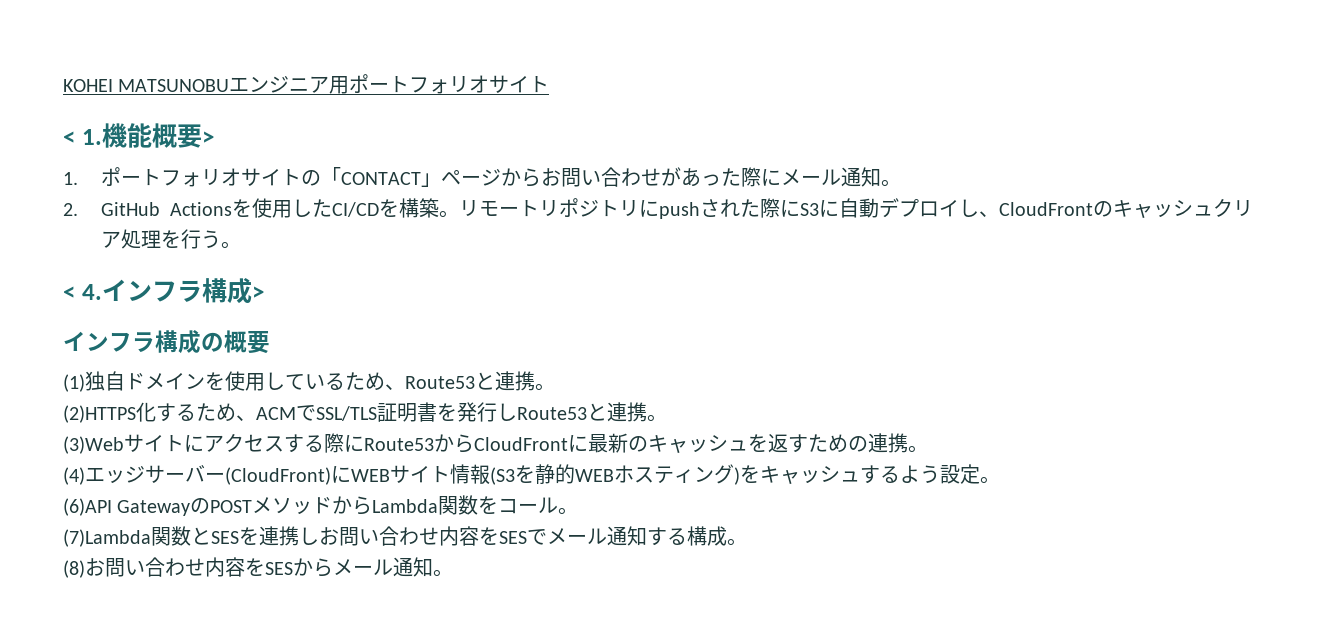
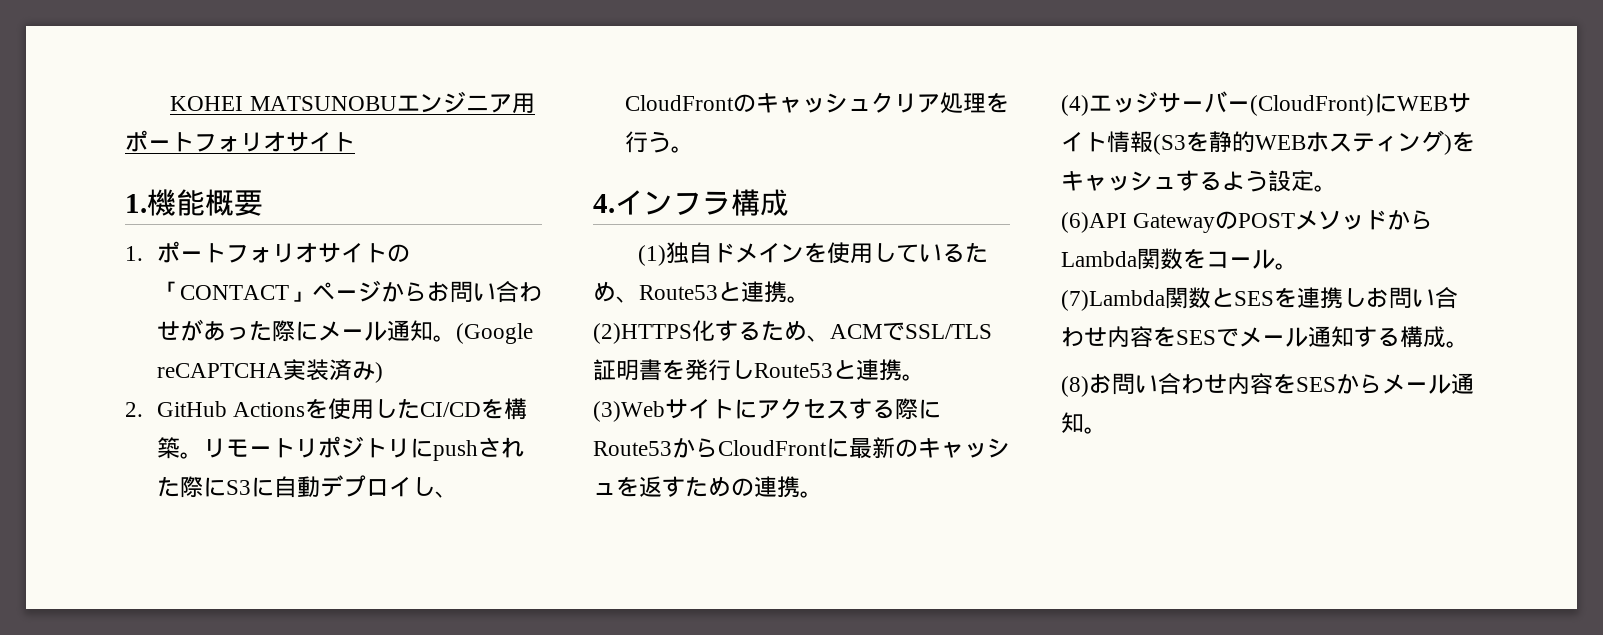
[63,131,75,145] < -> (355, 142) none
[201,131,214,145] > -> (263, 203) none
(902, 183) none -> [455,323,533,344] [156,359,383,383] (Google reCAPTCHA実装済み)
[63,286,75,300] < -> (694, 149) none
[251,286,264,300] [63,330,270,354] > // インフラ構成の概要 -> (789, 202) none

